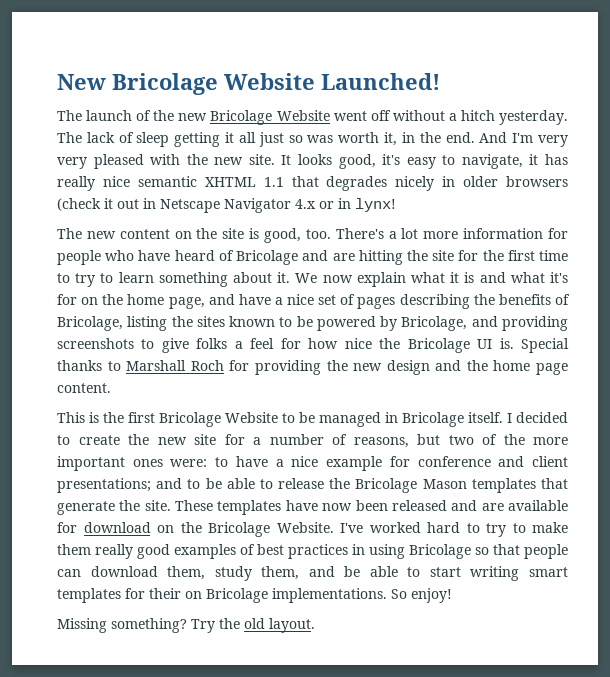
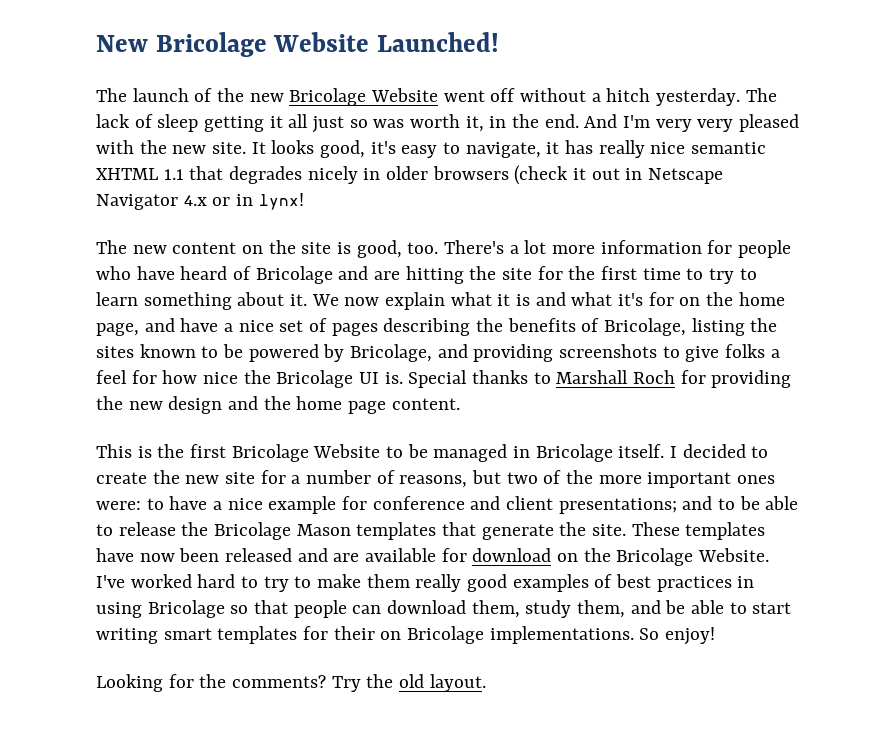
[57,618,187,633] Missing something? -> [96,674,327,692] Looking for the comments?

